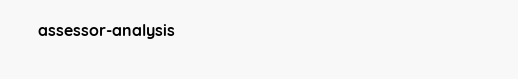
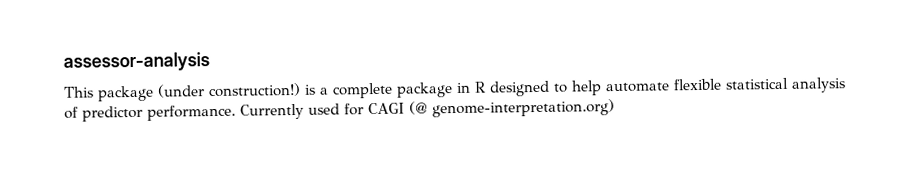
(175, 31) none -> [63,77,846,102] [64,99,615,122] // This package (under construction!) is a complete package in R designed to help automate flexible statistical analysis of predictor performance. Currently used for CAGI (@ genome-interpretation.org)

